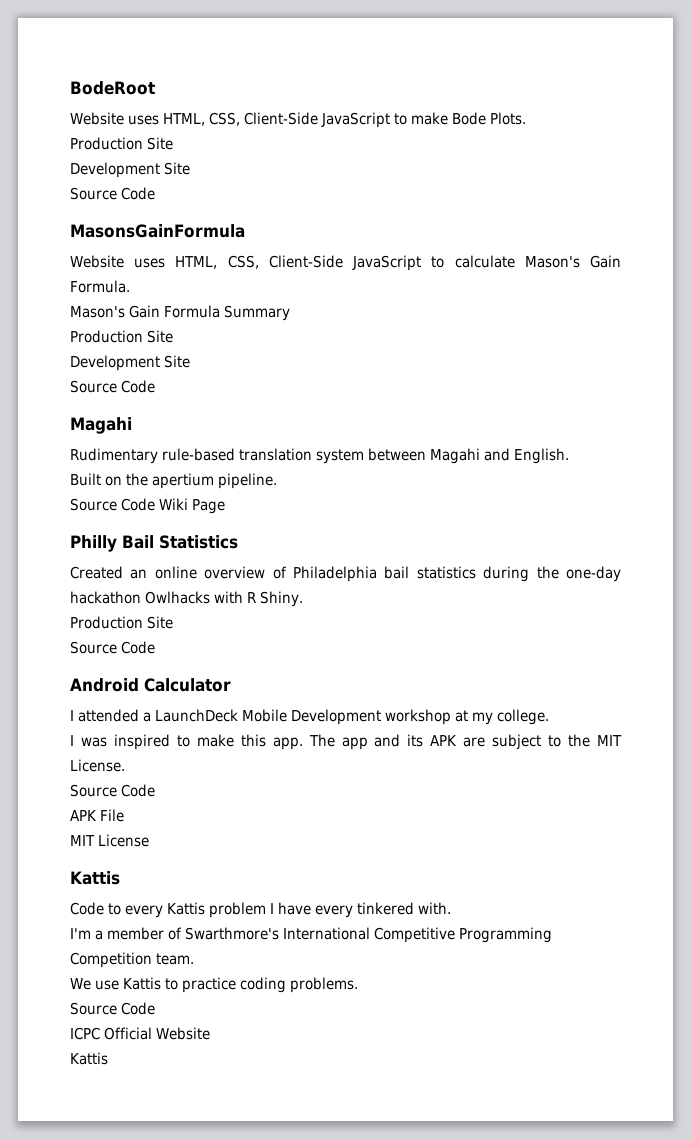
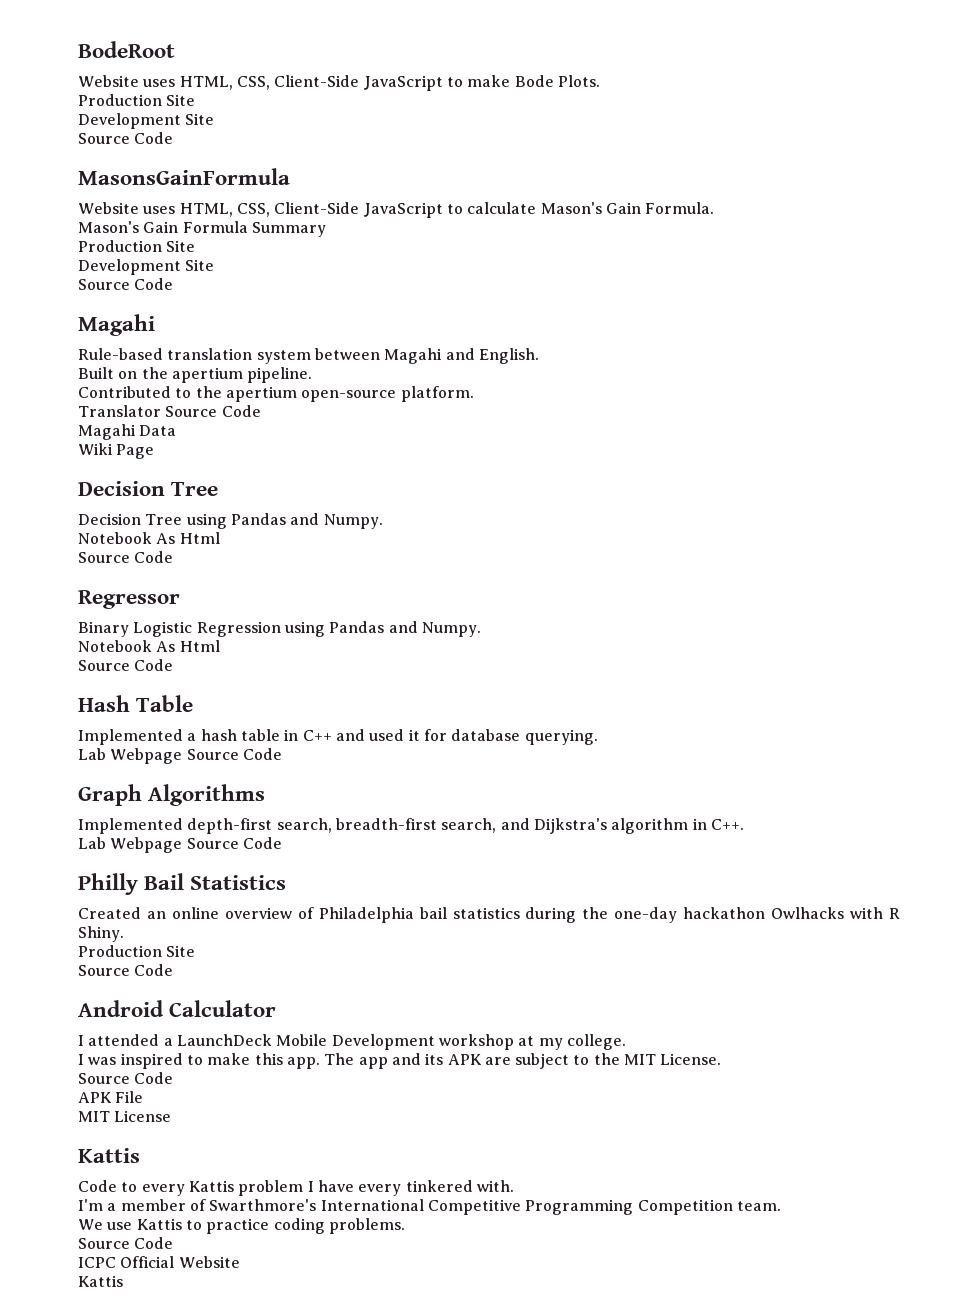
[70,448,235,464] Rudimentary rule-based -> [78,348,163,360] Rule-based
[70,498,155,511] Source Code -> [78,386,474,402] [78,405,261,417] [78,424,177,440] Contributed to the apertium open-source platform. // Translator Source Code // Magahi Data //
(225, 506) none -> [78,481,219,496] [78,513,383,529] [78,532,220,544] [78,551,174,563] [78,590,180,609] [78,621,481,637] [78,640,220,652] [78,659,174,671] [78,695,194,712] [78,729,598,745] [78,748,282,764] [78,784,266,806] [78,818,744,834] [78,837,282,853] // Decision Tree // Decision Tree using Pandas and Numpy. // Notebook As Html // Source Code // Regressor // Binary Logistic Regression using Pandas and Numpy. // Notebook As Html // Source Code // Hash Table // Implemented a hash table in C++ and used it for database querying. // Lab Webpage Source Code // Graph Algorithms // Implemented depth-first search, breadth-first search, and Dijkstra's algorithm in C++. // Lab Webpage Source Code

